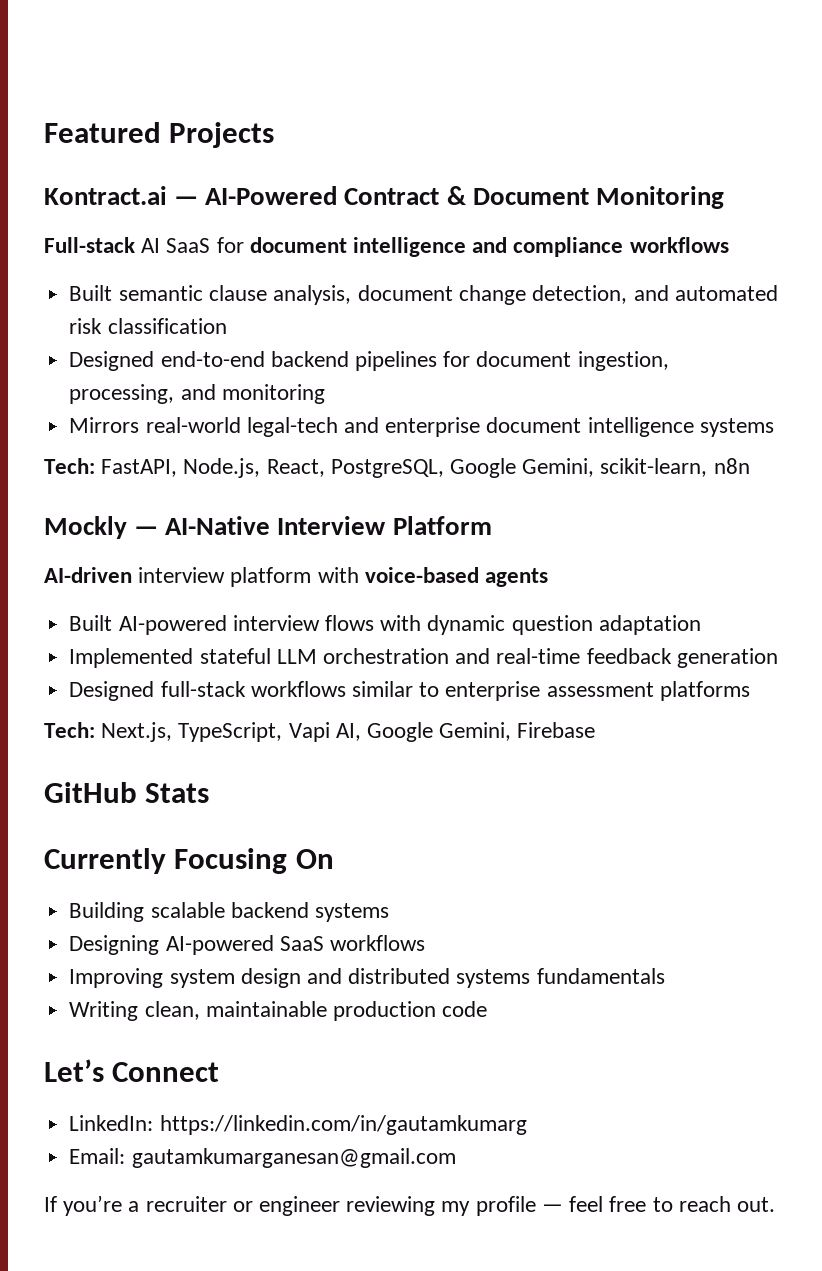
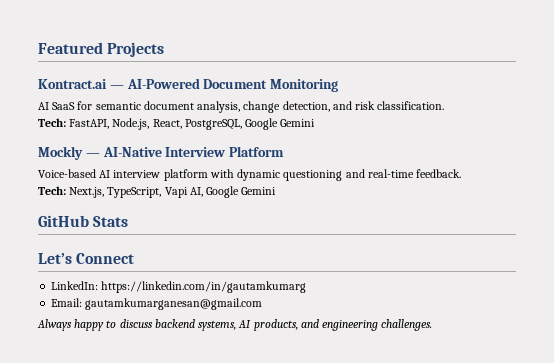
[344,186,467,205] Contract & -> (200, 83) none
[44,237,135,253] Full-stack -> (339, 85) none
[249,237,729,257] [69,285,778,305] [69,318,227,334] [69,351,669,371] [69,384,325,404] [69,417,774,437] document intelligence and compliance workflows // Built semantic clause analysis, document change detection, and automated risk classification // Designed end-to-end backend pipelines for document ingestion, processing, and monitoring // Mirrors real-world legal-tech and enterprise document intelligence systems -> [95,101,445,113] semantic document analysis, change detection, and risk classification.
[522,458,750,477] Gemini, scikit-learn, n8n -> [280,119,316,127] Gemini
[44,567,132,583] AI-driven -> [38,169,111,178] Voice-based AI
[364,567,549,587] [69,615,701,635] [69,648,778,668] [69,681,750,701] voice-based agents // Built AI-powered interview flows with dynamic question adaptation // Implemented stateful LLM orchestration and real-time feedback generation // Designed full-stack workflows similar to enterprise assessment platforms -> [237,169,462,181] dynamic questioning and real-time feedback.
[439,722,596,741] Gemini, Firebase -> [241,187,277,195] Gemini
[44,848,334,874] [69,902,389,922] [69,935,425,955] [69,968,665,988] [69,1001,488,1021] // Currently Focusing On // Building scalable backend systems // Designing AI-powered SaaS workflows // Improving system design and distributed systems fundamentals // Writing clean, maintainable production code -> (129, 221) none
[44,1195,775,1216] If you’re a recruiter or engineer reviewing my profile — feel free to reach out. -> [37,319,433,331] Always happy to discuss backend systems, AI products, and engineering challenges.

